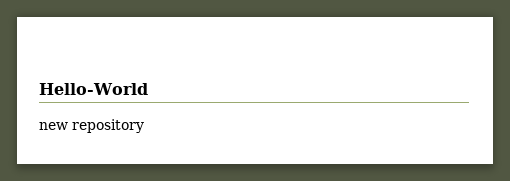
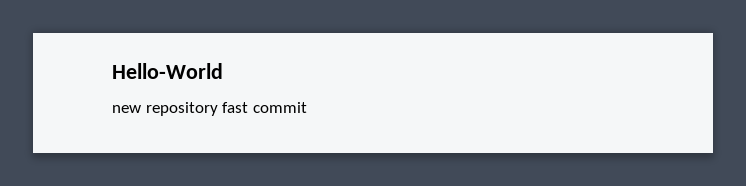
(144, 126) none -> [222,102,307,113] fast commit

